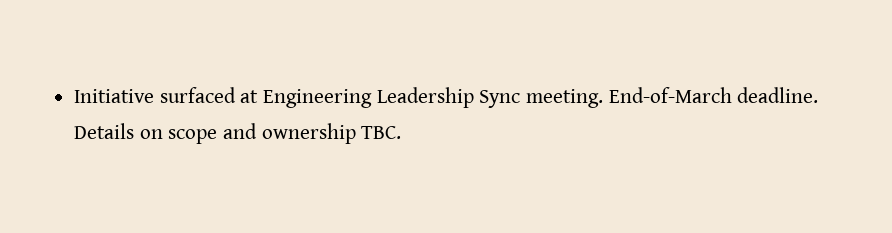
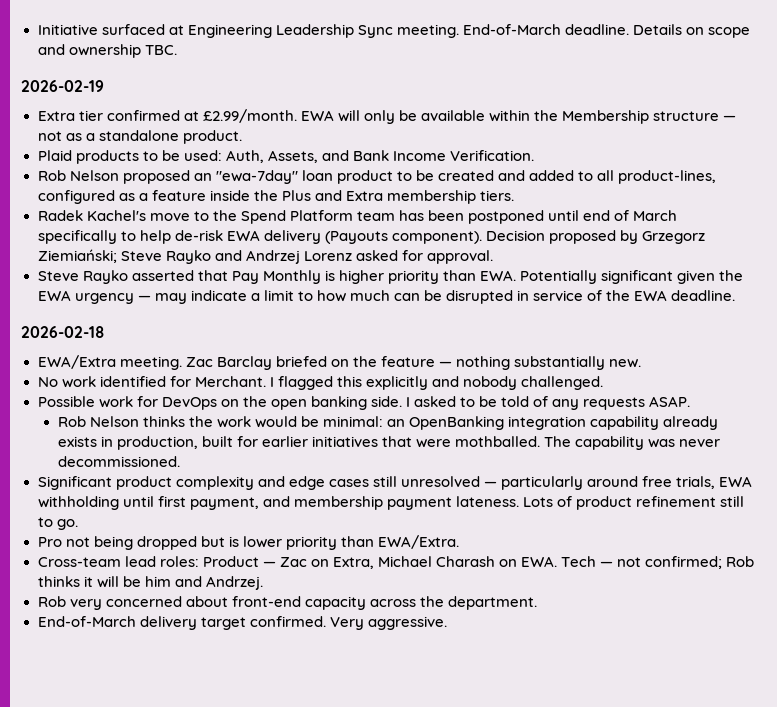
(402, 132) none -> [21,80,104,92] [37,109,737,124] [37,130,242,144] [37,150,535,164] [37,170,717,184] [37,190,514,204] [37,210,678,224] [37,230,706,244] [37,249,493,264] [37,270,744,284] [37,290,736,304] [21,326,104,338] [37,355,642,370] [37,376,604,390] [37,396,691,410] [57,416,719,430] [57,436,721,450] [57,456,180,467] [37,476,753,490] [37,496,745,510] [37,517,78,530] [37,535,459,550] [37,556,755,569] [37,576,263,590] [37,596,537,610] [37,616,447,630] // 2026-02-19 // Extra tier confirmed at £2.99/month. EWA will only be available within the Membership structure — not as a standalone product. // Plaid products to be used: Auth, Assets, and Bank Income Verification. // Rob Nelson proposed an "ewa-7day" loan product to be created and added to all product-lines, configured as a feature inside the Plus and Extra membership tiers. // Radek Kachel's move to the Spend Platform team has been postponed until end of March specifically to help de-risk EWA delivery (Payouts component). Decision proposed by Grzegorz Ziemiański; Steve Rayko and Andrzej Lorenz asked for approval. // Steve Rayko asserted that Pay Monthly is higher priority than EWA. Potentially significant given the EWA urgency — may indicate a limit to how much can be disrupted in service of the EWA deadline. // 2026-02-18 // EWA/Extra meeting. Zac Barclay briefed on the feature — nothing substantially new. // No work identified for Merchant. I flagged this explicitly and nobody challenged. // Possible work for DevOps on the open banking side. I asked to be told of any requests ASAP. // Rob Nelson thinks the work would be minimal: an OpenBanking integration capability already exists in production, built for earlier initiatives that were mothballed. The capability was never decommissioned. // Significant product complexity and edge cases still unresolved — particularly around free trials, EWA withholding until first payment, and membership payment lateness. Lots of product refinement still to go. // Pro not being dropped but is lower priority than EWA/Extra. // Cross-team lead roles: Product — Zac on Extra, Michael Charash on EWA. Tech — not confirmed; Rob thinks it will be him and Andrzej. // Rob very concerned about front-end capacity across the department. // End-of-March delivery target confirmed. Very aggressive.

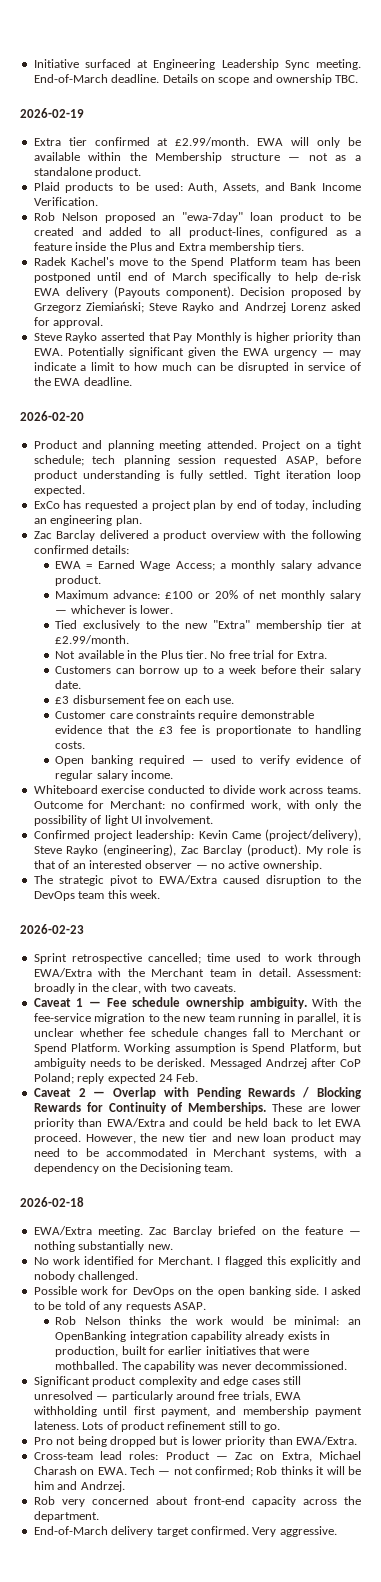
(736, 295) none -> [20,411,84,421] [33,440,362,451] [33,455,361,466] [33,470,361,481] [33,485,85,496] [33,500,361,511] [33,515,142,526] [33,530,361,541] [33,545,130,554] [55,560,361,571] [55,575,102,586] [55,590,361,601] [55,605,174,614] [55,620,362,631] [55,635,130,644] [55,650,327,659] [55,665,361,676] [55,680,82,689] [55,695,234,704] [55,710,314,721] [55,725,361,736] [55,741,86,749] [55,755,361,766] [55,770,173,781] [33,785,361,794] [33,800,361,811] [33,815,214,826] [33,829,361,841] [33,844,361,856] [33,860,322,871] [33,875,361,886] [33,890,160,901] [20,924,84,934] [33,953,361,964] [33,968,362,977] [33,983,236,994] [33,997,361,1009] [33,1013,362,1024] [33,1028,361,1039] [33,1043,362,1054] [33,1058,361,1069] [33,1073,199,1084] [33,1087,362,1099] [33,1102,361,1114] [33,1118,362,1129] [33,1133,361,1144] [33,1148,361,1159] [33,1163,234,1174] // 2026-02-20 // Product and planning meeting attended. Project on a tight schedule; tech planning session requested ASAP, before product understanding is fully settled. Tight iteration loop expected. // ExCo has requested a project plan by end of today, including an engineering plan. // Zac Barclay delivered a product overview with the following confirmed details: // EWA = Earned Wage Access; a monthly salary advance product. // Maximum advance: £100 or 20% of net monthly salary — whichever is lower. // Tied exclusively to the new "Extra" membership tier at £2.99/month. // Not available in the Plus tier. No free trial for Extra. // Customers can borrow up to a week before their salary date. // £3 disbursement fee on each use. // Customer care constraints require demonstrable evidence that the £3 fee is proportionate to handling costs. // Open banking required — used to verify evidence of regular salary income. // Whiteboard exercise conducted to divide work across teams. Outcome for Merchant: no confirmed work, with only the possibility of light UI involvement. // Confirmed project leadership: Kevin Came (project/delivery), Steve Rayko (engineering), Zac Barclay (product). My role is that of an interested observer — no active ownership. // The strategic pivot to EWA/Extra caused disruption to the DevOps team this week. // 2026-02-23 // Sprint retrospective cancelled; time used to work through EWA/Extra with the Merchant team in detail. Assessment: broadly in the clear, with two caveats. // Caveat 1 — Fee schedule ownership ambiguity. With the fee-service migration to the new team running in parallel, it is unclear whether fee schedule changes fall to Merchant or Spend Platform. Working assumption is Spend Platform, but ambiguity needs to be derisked. Messaged Andrzej after CoP Poland; reply expected 24 Feb. // Caveat 2 — Overlap with Pending Rewards / Blocking Rewards for Continuity of Memberships. These are lower priority than EWA/Extra and could be held back to let EWA proceed. However, the new tier and new loan product may need to be accommodated in Merchant systems, with a dependency on the Decisioning team.

